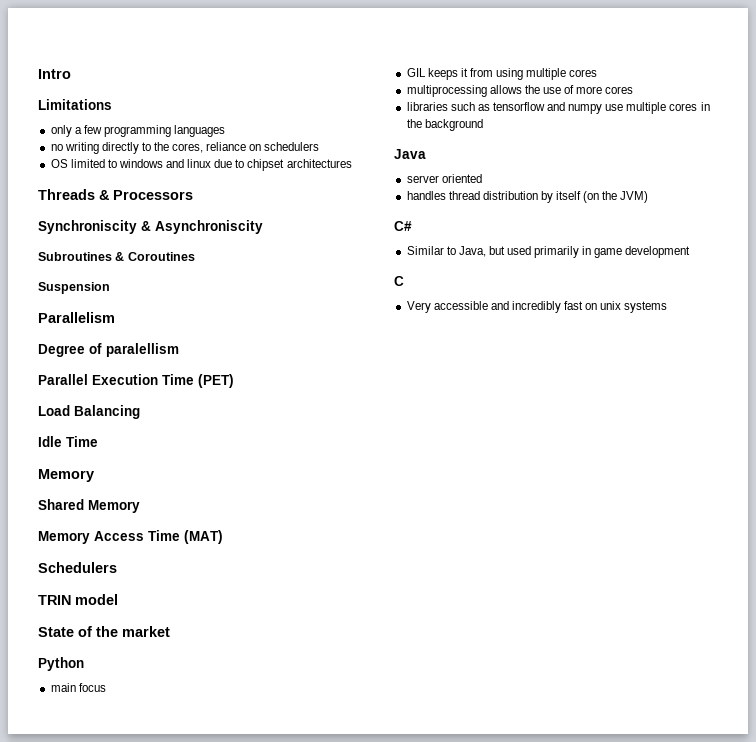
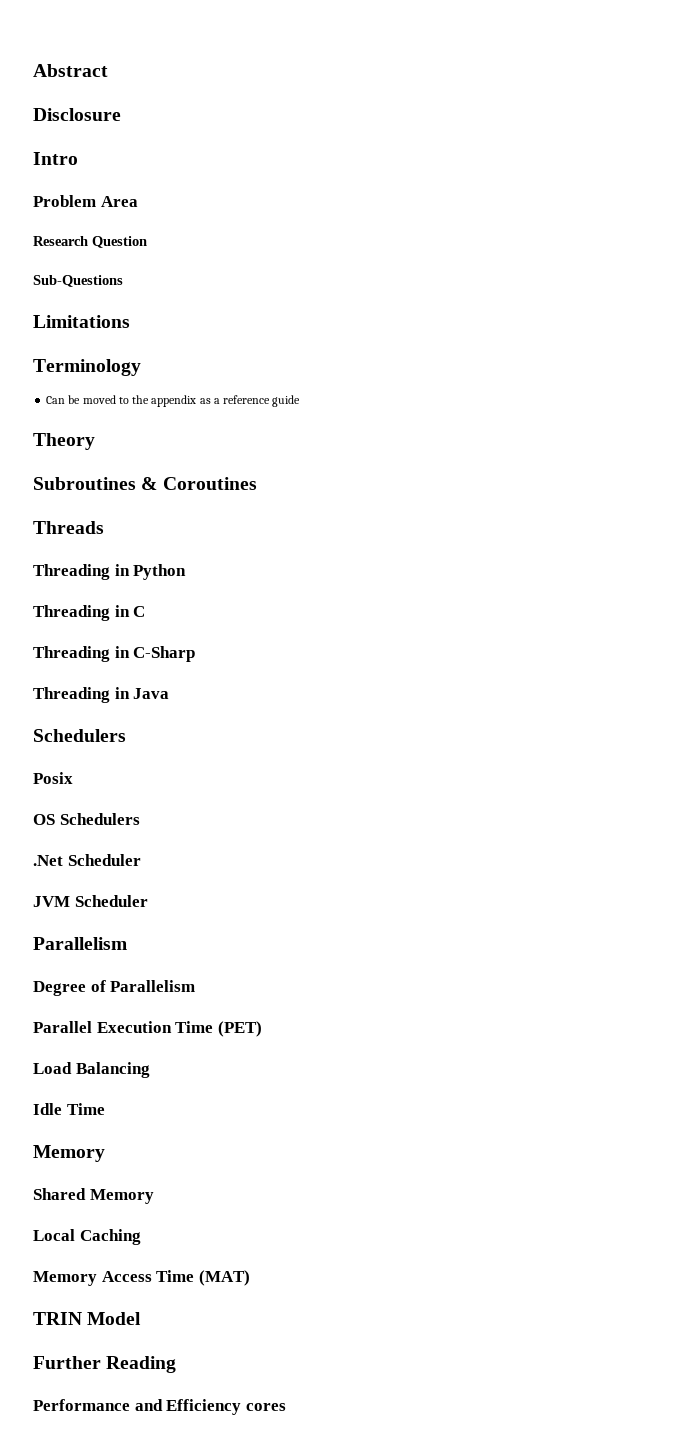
(38, 74) none -> [33,64,108,77] [33,108,121,121] Abstract // Disclosure //
[38,99,112,110] [50,125,226,137] [50,142,320,154] [50,159,352,171] [38,189,193,200] [38,220,263,234] [38,252,195,261] [38,282,110,294] Limitations // only a few programming languages // no writing directly to the cores, reliance on schedulers // OS limited to windows and linux due to chipset architectures // Threads & Processors // Synchroniscity & Asynchroniscity // Subroutines & Coroutines // Suspension -> [33,195,138,207] [33,236,147,248] [33,275,123,287] [33,315,130,328] [33,359,141,376] [46,395,301,407] [33,433,95,450] [33,477,257,490] [33,521,104,534] [33,564,187,580] [33,605,146,621] [33,646,196,662] [33,687,170,703] [33,729,126,742] [33,772,73,784] [33,813,140,825] [33,854,141,866] [33,895,148,907] Problem Area // Research Question // Sub-Questions // Limitations // Terminology // Can be moved to the appendix as a reference guide // Theory // Subroutines & Coroutines // Threads // Threading in Python // Threading in C // Threading in C-Sharp // Threading in Java // Schedulers // Posix // OS Schedulers // .Net Scheduler // JVM Scheduler
[106,343,179,357] paralellism -> [110,980,196,992] Parallelism
(140, 506) none -> [33,1229,141,1245] // Local Caching
[38,562,117,573] [38,594,118,605] [38,626,170,637] [38,657,84,671] [50,683,106,692] [406,68,598,80] [406,85,634,97] [406,102,710,114] [406,119,483,131] [394,149,426,159] [406,174,482,183] [406,191,649,203] [394,221,412,231] [406,246,691,258] [394,276,404,286] [406,301,668,313] Schedulers // TRIN model // State of the market // Python // main focus // GIL keeps it from using multiple cores // multiprocessing allows the use of more cores // libraries such as tensorflow and numpy use multiple cores in the background // Java // server oriented // handles thread distribution by itself (on the JVM) // C# // Similar to Java, but used primarily in game development // C // Very accessible and incredibly fast on unix systems -> [33,1312,142,1325] [33,1356,177,1373] [33,1399,286,1415] TRIN Model // Further Reading // Performance and Efficiency cores

